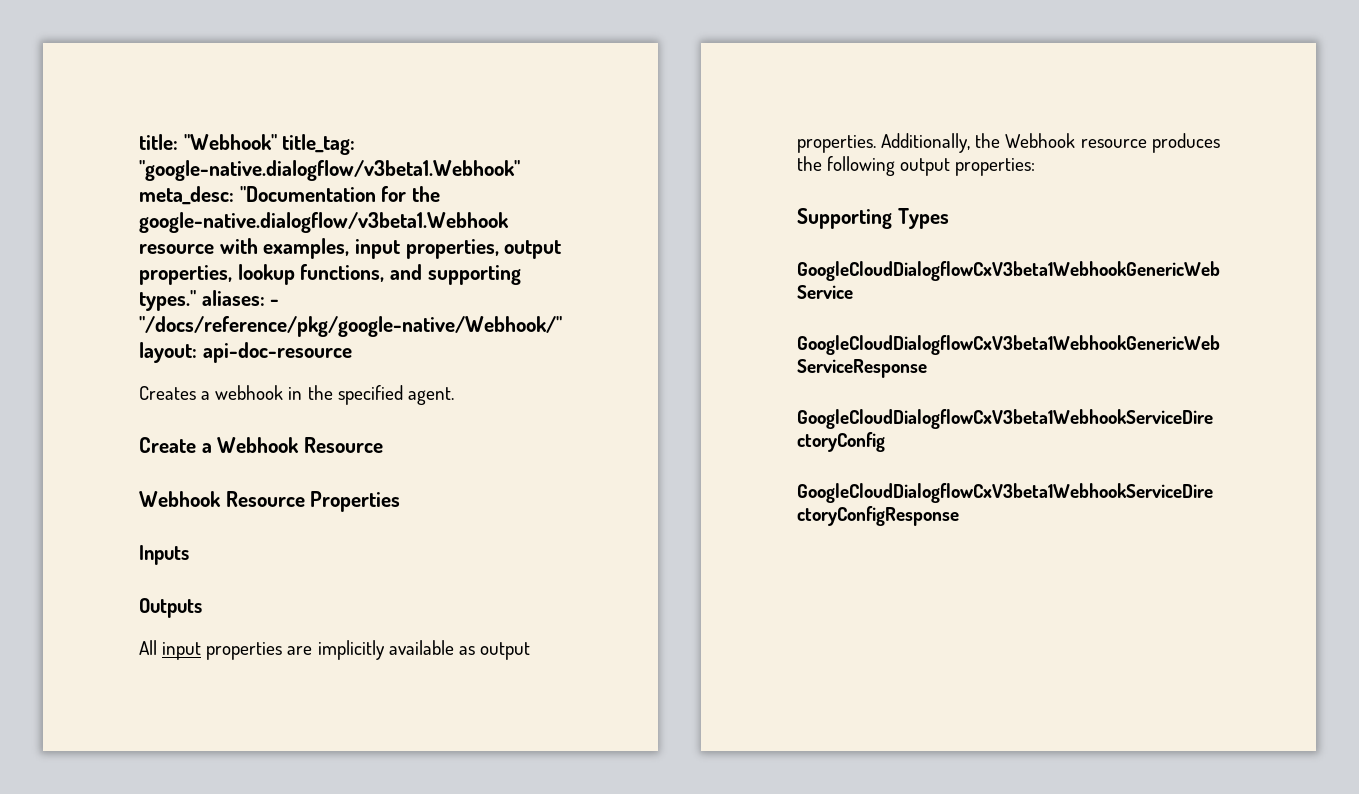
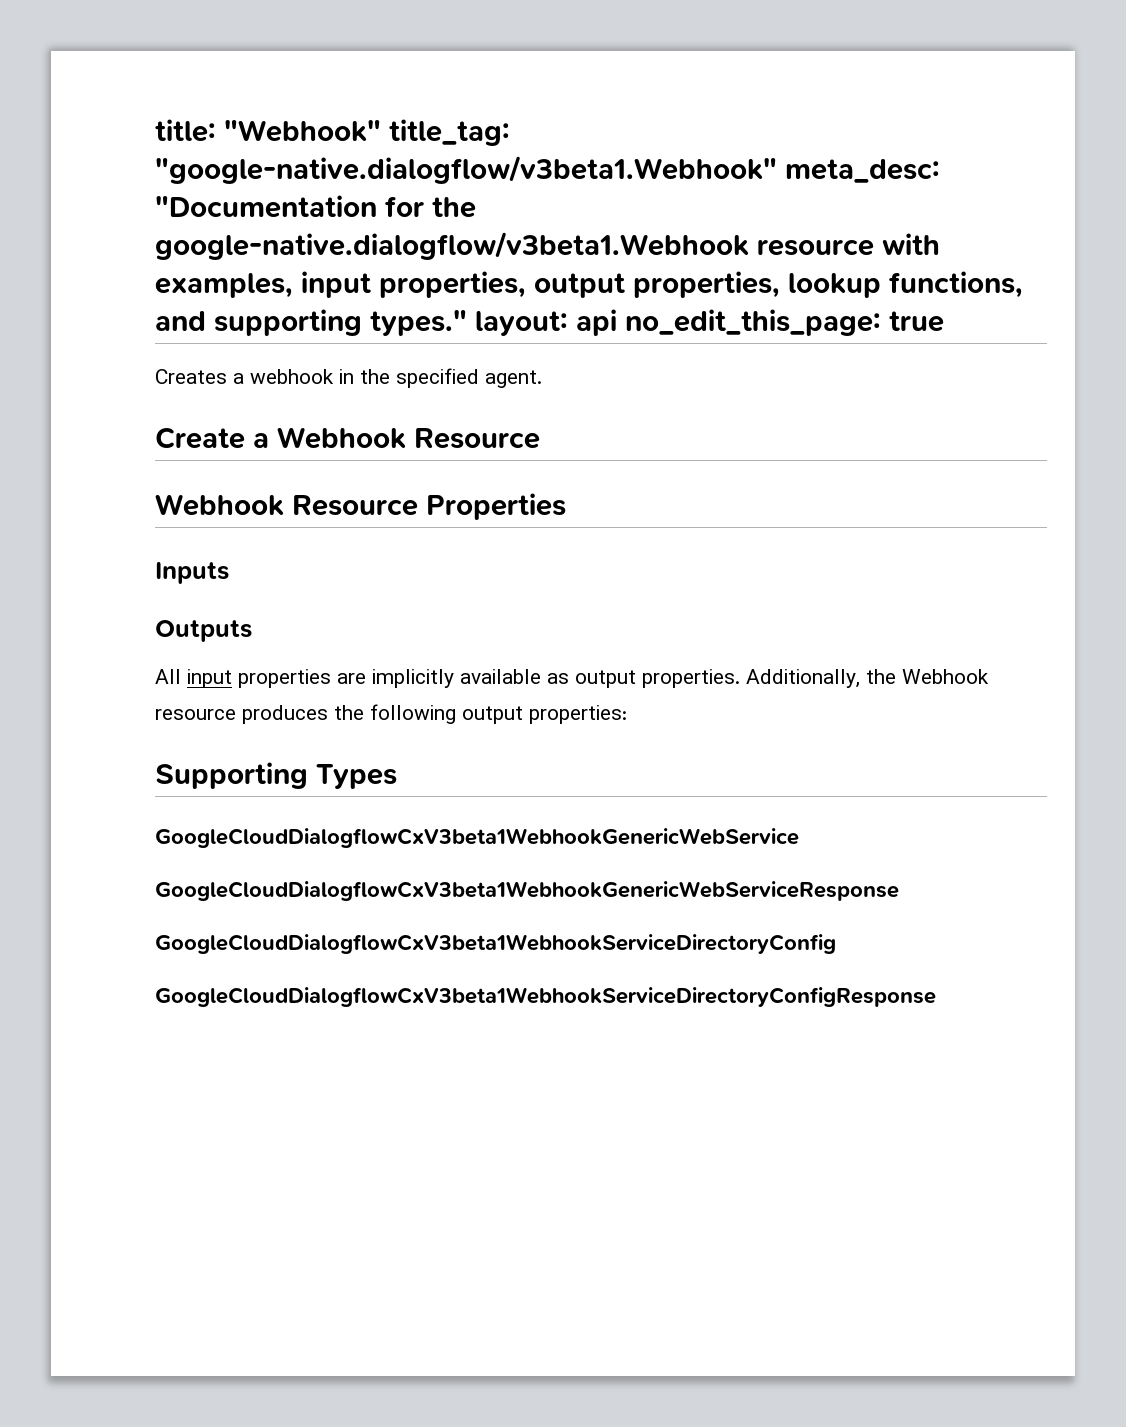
[201,290,280,306] [139,316,562,337] [139,342,352,363] aliases: - "/docs/reference/pkg/google-native/Webhook/" layout: api-doc-resource -> [475,309,944,336] layout: api no_edit_this_page: true

